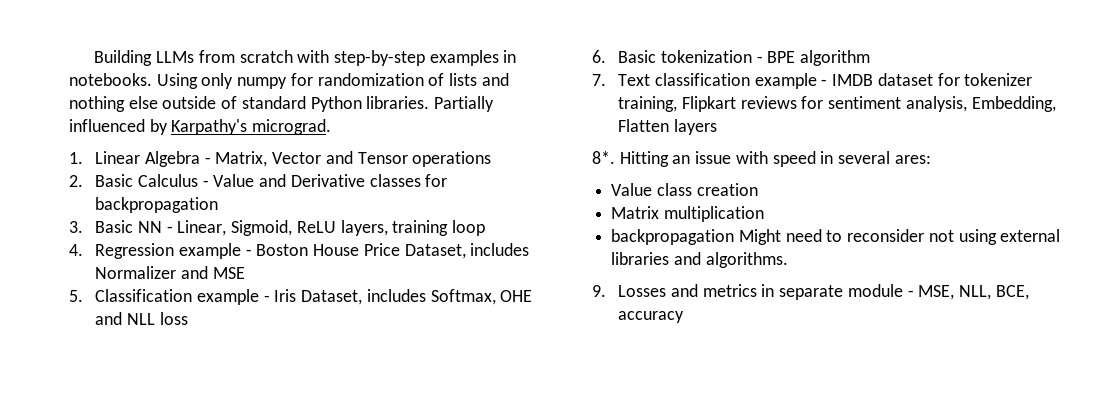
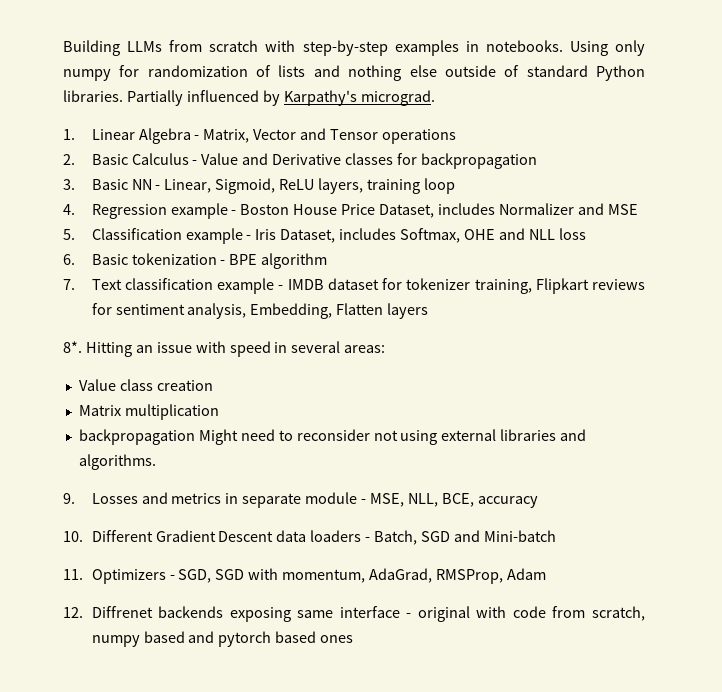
[894,155,931,164] ares: -> [344,345,386,353] areas:
(685, 317) none -> [63,530,556,545] [63,568,546,584] [63,606,645,622] [91,631,354,647] // 10. Different Gradient Descent data loaders - Batch, SGD and Mini-batch // 11. Optimizers - SGD, SGD with momentum, AdaGrad, RMSProp, Adam // 12. Diffrenet backends exposing same interface - original with code from scratch, numpy based and pytorch based ones

